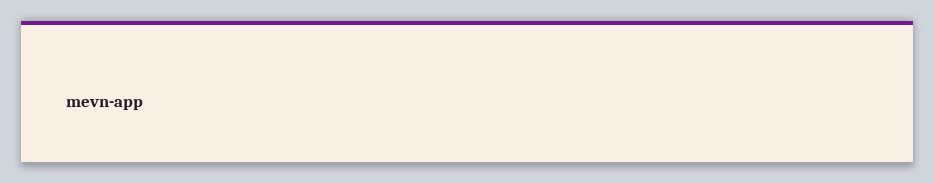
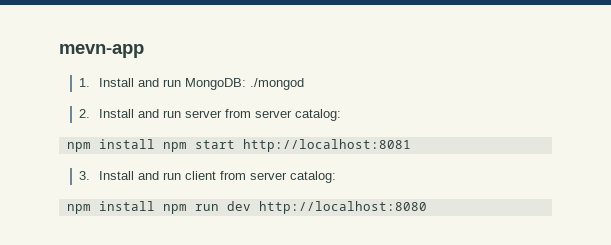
(143, 104) none -> [79,78,305,90] [79,109,342,121] [66,139,411,152] [79,171,337,183] [66,201,427,214] // 1. Install and run MongoDB: ./mongod // 2. Install and run server from server catalog: // npm install npm start http://localhost:8081 // 3. Install and run client from server catalog: // npm install npm run dev http://localhost:8080

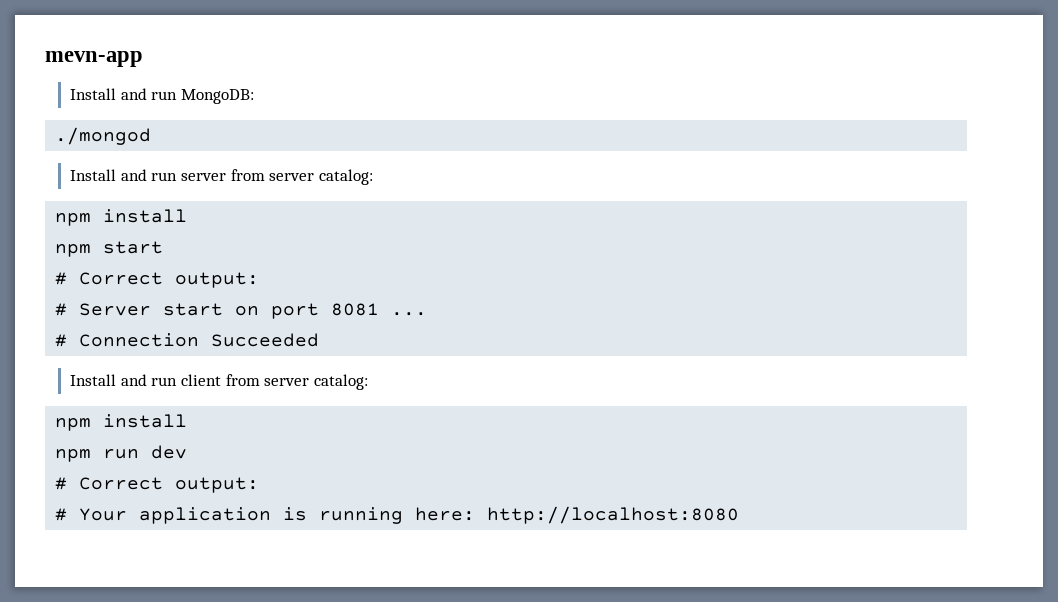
[79,78,91,87] 1. -> (143, 59) none
(247, 84) none -> (254, 96) //
[79,109,91,118] 2. -> (152, 136) none
(155, 144) none -> (188, 216) //
[242,139,411,152] [79,171,91,180] http://localhost:8081 // 3. -> [55,272,260,288] [55,303,428,319] [55,333,320,347] // # Correct output: // # Server start on port 8081 ... // # Connection Succeeded //
(155, 206) none -> (188, 421) //
(251, 206) none -> [55,477,260,493] [55,507,476,524] // # Correct output: // # Your application is running here:

